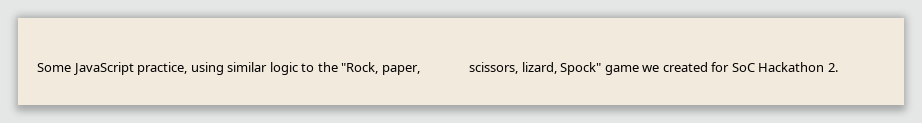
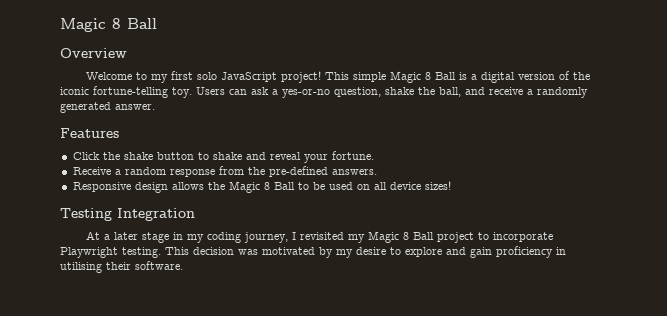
[37,62,838,75] Some JavaScript practice, using similar logic to the "Rock, paper, scissors, lizard, Spock" game we created for SoC Hackathon 2. -> [60,18,157,32] [60,48,127,58] [85,71,590,83] [60,86,588,98] [60,102,155,113] [60,128,119,138] [72,151,374,163] [72,166,377,177] [72,181,451,193] [60,208,195,221] [85,231,553,243] [60,246,566,258] [60,261,183,273] Magic 8 Ball // Overview // Welcome to my first solo JavaScript project! This simple Magic 8 Ball is a digital version of the iconic fortune-telling toy. Users can ask a yes-or-no question, shake the ball, and receive a randomly generated answer. // Features // Click the shake button to shake and reveal your fortune. // Receive a random response from the pre-defined answers. // Responsive design allows the Magic 8 Ball to be used on all device sizes! // Testing Integration // At a later stage in my coding journey, I revisited my Magic 8 Ball project to incorporate Playwright testing. This decision was motivated by my desire to explore and gain proficiency in utilising their software.

